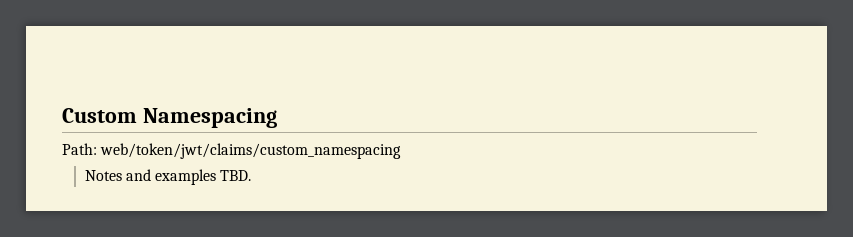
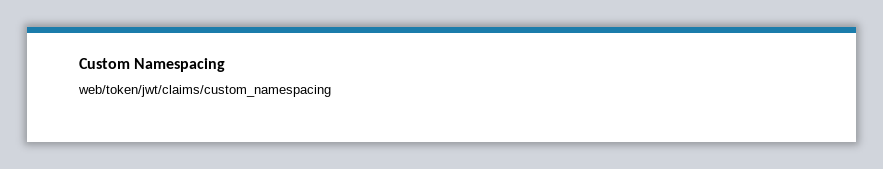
[62,143,97,155] Path: -> (226, 65) none
[84,169,252,185] // Notes and examples TBD. -> (331, 91) none

